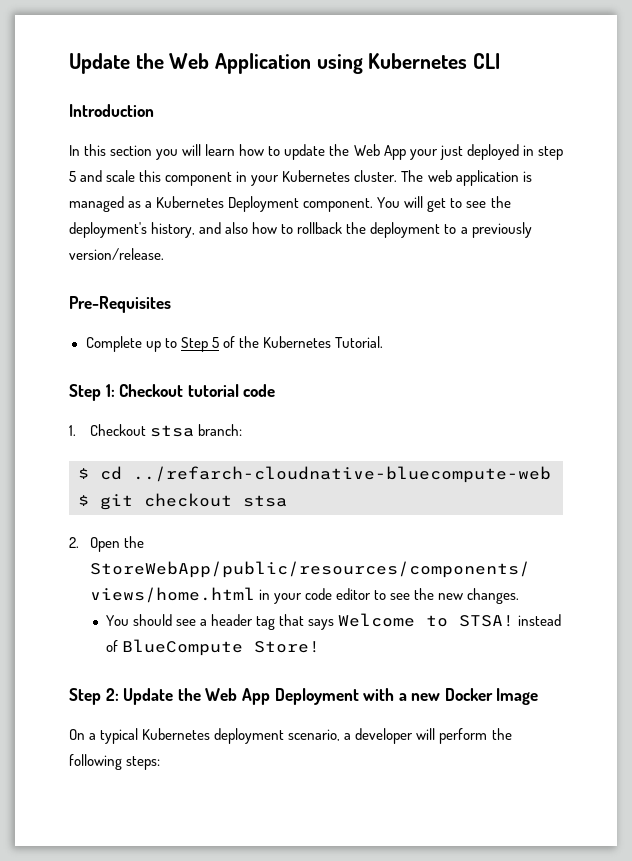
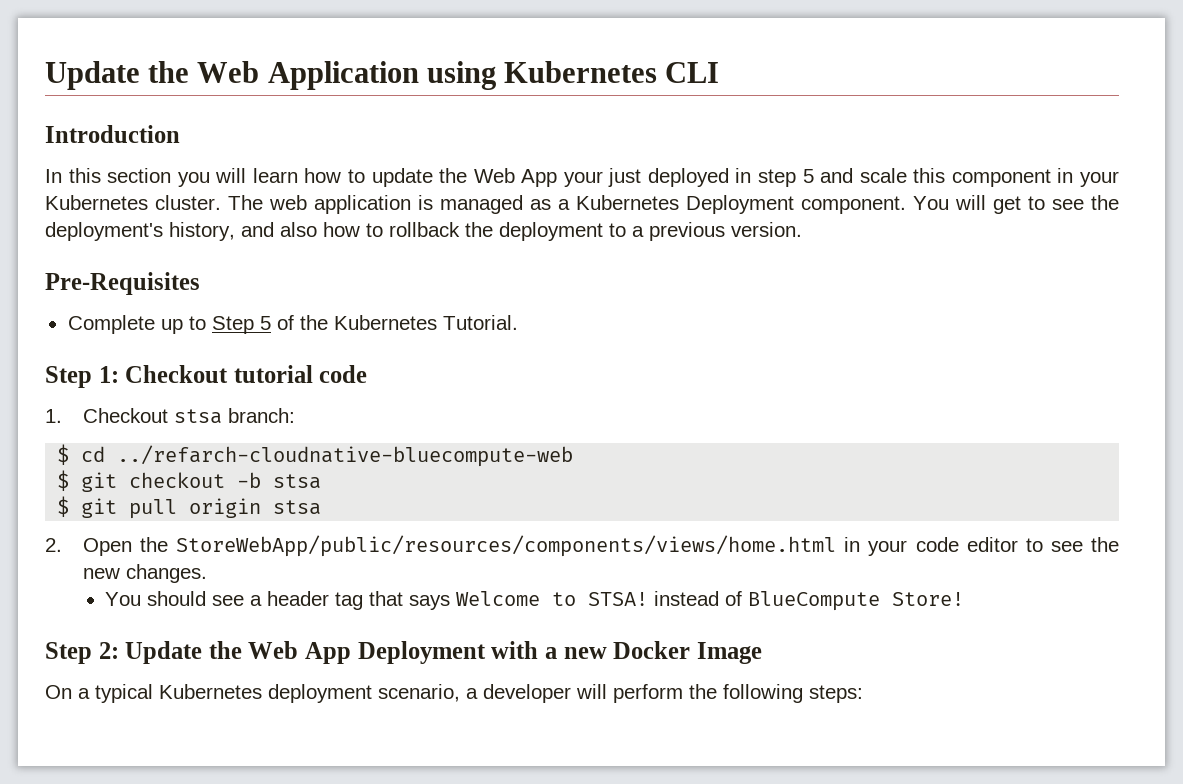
[471,222,532,238] [69,248,164,260] previously version/release. -> [649,222,802,241] previous version.
(232, 500) none -> [237,472,322,489] [57,496,262,519] -b stsa // $ git pull origin

